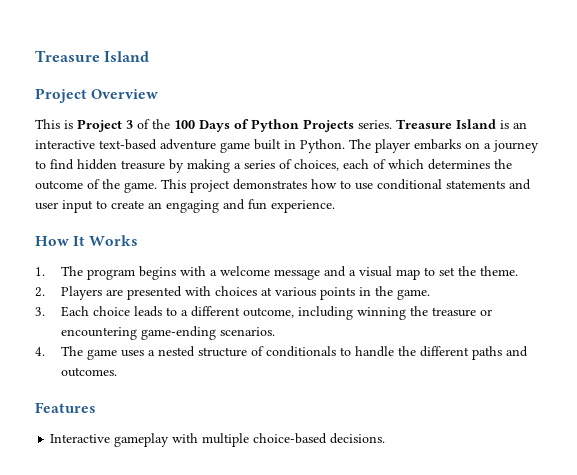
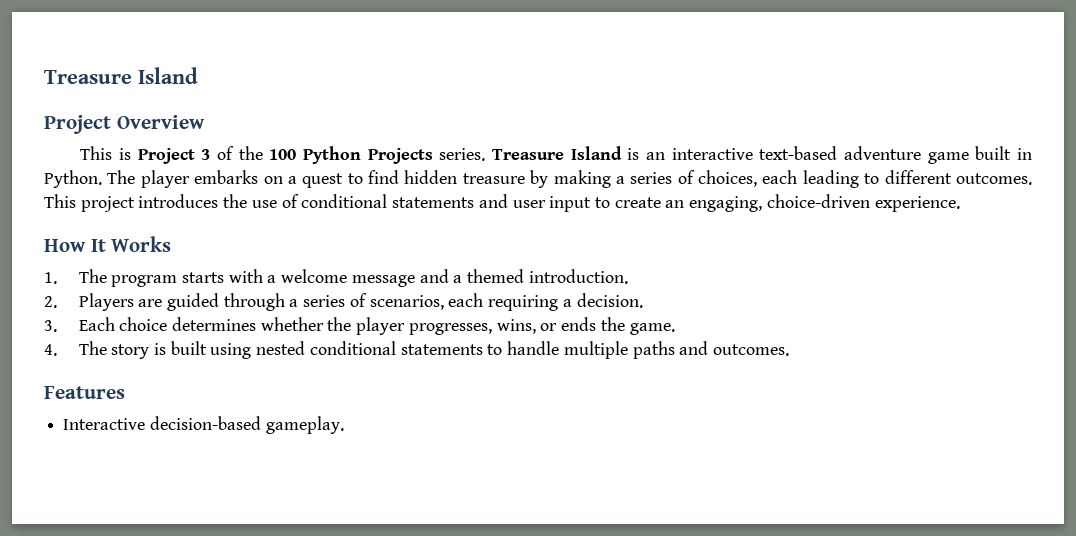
[199,119,249,132] Days of -> (297, 154) none
[493,140,539,153] journey -> [302,173,344,188] quest
[373,159,512,170] [35,179,373,193] of which determines the outcome of the game. This project demonstrates how to use -> [802,170,1033,188] [44,194,299,212] leading to different outcomes. This project introduces the use of
[166,199,267,213] engaging and fun -> [689,194,870,212] engaging, choice-driven
[139,266,177,280] begins -> [182,272,225,283] starts
[359,266,519,280] [35,286,431,300] [35,306,493,320] [61,326,276,340] [35,346,470,360] visual map to set the theme. // 2. Players are presented with choices at various points in the game. // 3. Each choice leads to a different outcome, including winning the treasure or encountering game-ending scenarios. // 4. The game uses a nested structure of conditionals to handle the different -> [467,269,628,284] [44,293,643,311] [44,317,675,335] [44,341,628,359] themed introduction. // 2. Players are guided through a series of scenarios, each requiring a decision. // 3. Each choice determines whether the player progresses, wins, or ends the game. // 4. The story is built using nested conditional statements to handle multiple
[114,433,386,447] gameplay with multiple choice-based decisions. -> [149,416,344,434] decision-based gameplay.

